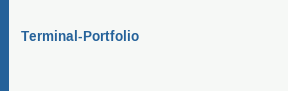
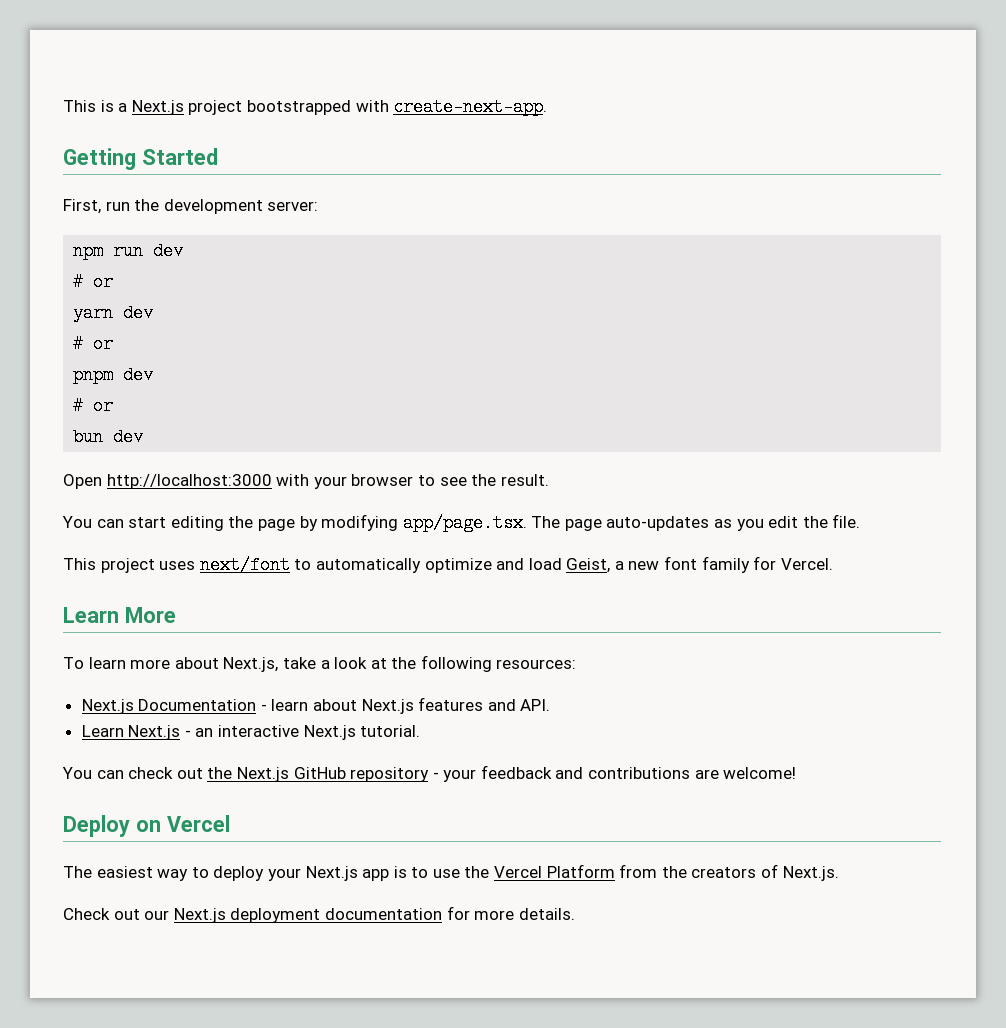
[21,30,139,41] Terminal-Portfolio -> [63,98,548,116] [63,148,218,170] [63,199,319,214] [73,242,184,260] [73,273,114,291] [73,304,154,322] [73,335,114,353] [73,366,154,384] [73,397,114,415] [73,428,144,446] [63,474,549,489] [62,514,861,532] [63,556,833,574] [63,607,176,623] [63,655,577,672] [81,697,551,714] [81,725,421,740] [62,765,797,782] [63,815,230,837] [63,864,839,881] [63,906,575,923] This is a Next.js project bootstrapped with create-next-app. // Getting Started // First, run the development server: // npm run dev // # or // yarn dev // # or // pnpm dev // # or // bun dev // Open http://localhost:3000 with your browser to see the result. // You can start editing the page by modifying app/page.tsx. The page auto-updates as you edit the file. // This project uses next/font to automatically optimize and load Geist, a new font family for Vercel. // Learn More // To learn more about Next.js, take a look at the following resources: // Next.js Documentation - learn about Next.js features and API. // Learn Next.js - an interactive Next.js tutorial. // You can check out the Next.js GitHub repository - your feedback and contributions are welcome! // Deploy on Vercel // The easiest way to deploy your Next.js app is to use the Vercel Platform from the creators of Next.js. // Check out our Next.js deployment documentation for more details.

